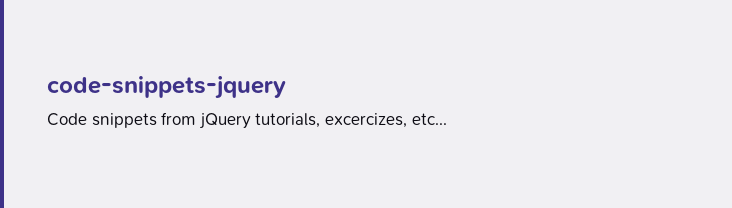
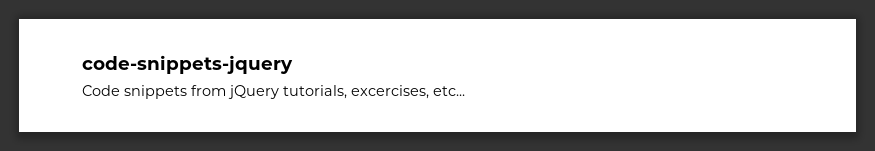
[324,113,407,128] excercizes, -> [351,85,429,99] excercises,

